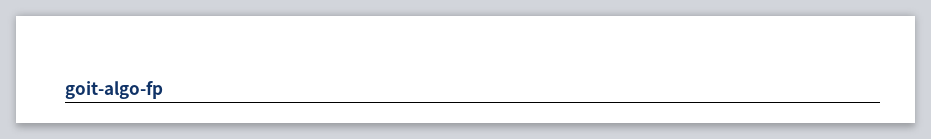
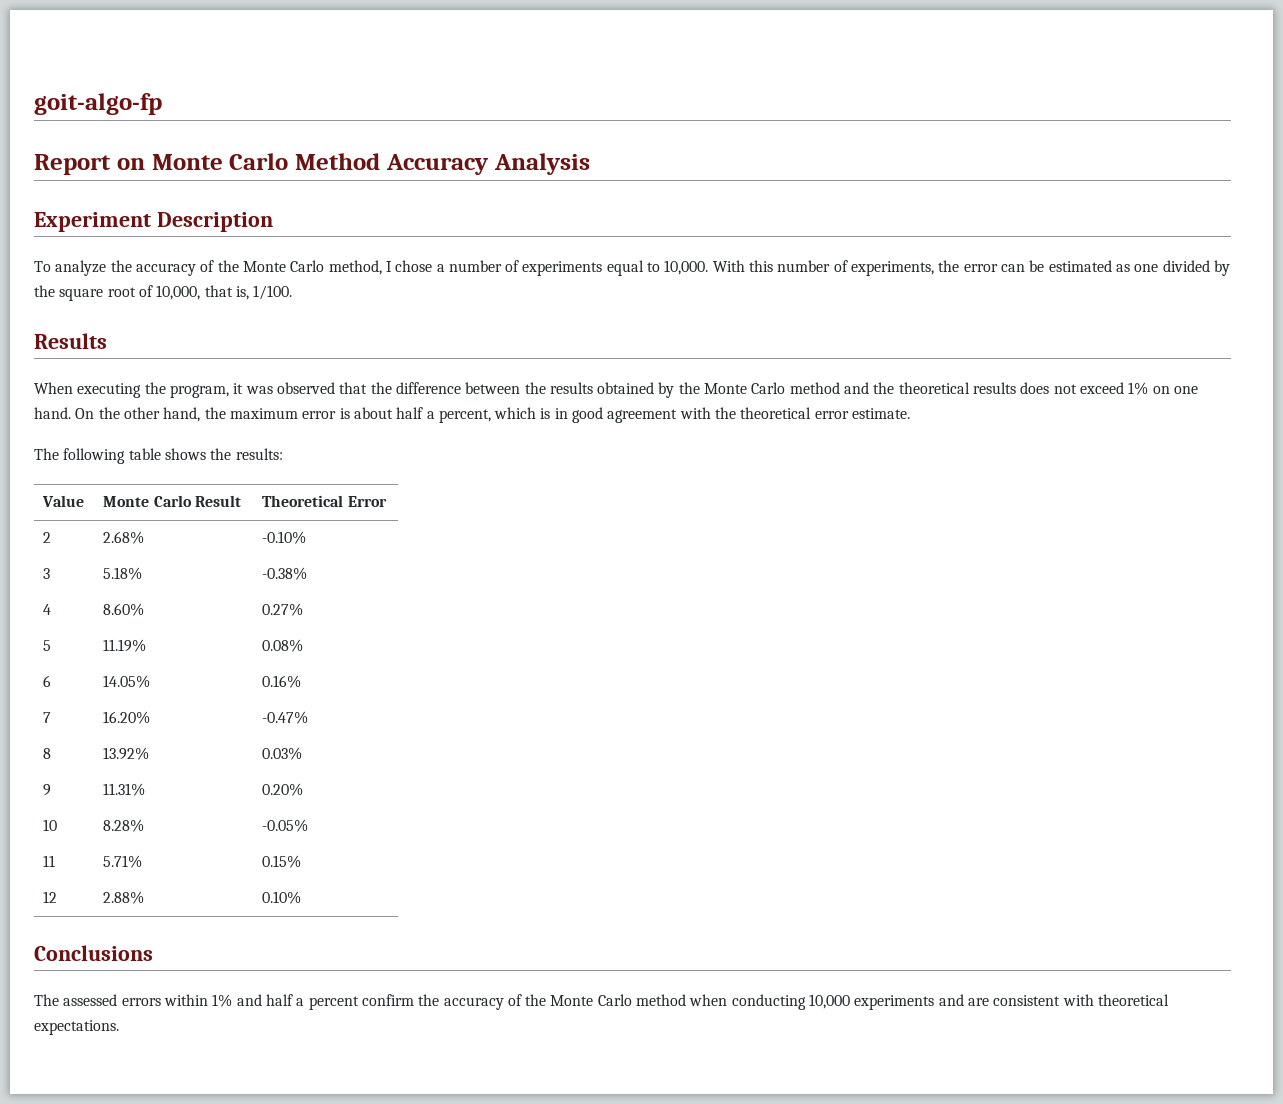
(163, 90) none -> [34,153,590,175] [34,212,273,232] [34,260,1230,276] [34,285,293,301] [34,333,107,349] [34,382,1198,398] [34,407,911,423] [34,448,283,464] [42,495,85,507] [103,495,241,507] [262,495,387,507] [43,532,52,543] [103,531,145,544] [262,531,307,544] [43,568,51,579] [103,567,143,580] [262,567,308,580] [43,604,52,615] [103,603,145,616] [262,603,304,616] [43,640,52,651] [103,639,147,652] [262,639,304,652] [43,675,52,687] [103,675,151,688] [262,675,302,688] [43,712,52,723] [103,711,151,724] [262,711,309,724] [43,748,52,759] [103,747,150,760] [262,747,303,760] [43,784,52,796] [103,783,146,796] [262,783,304,796] [43,819,58,831] [103,819,145,832] [262,819,309,832] [43,855,56,867] [103,855,143,868] [262,855,302,868] [43,891,58,903] [103,891,145,904] [262,891,302,904] [34,945,153,961] [34,994,1170,1010] [34,1020,119,1035] // Report on Monte Carlo Method Accuracy Analysis // Experiment Description // To analyze the accuracy of the Monte Carlo method, I chose a number of experiments equal to 10,000. With this number of experiments, the error can be estimated as one divided by the square root of 10,000, that is, 1/100. // Results // When executing the program, it was observed that the difference between the results obtained by the Monte Carlo method and the theoretical results does not exceed 1% on one hand. On the other hand, the maximum error is about half a percent, which is in good agreement with the theoretical error estimate. // The following table shows the results: // Value | Monte Carlo Result | Theoretical Error // 2 | 2.68% | -0.10% // 3 | 5.18% | -0.38% // 4 | 8.60% | 0.27% // 5 | 11.19% | 0.08% // 6 | 14.05% | 0.16% // 7 | 16.20% | -0.47% // 8 | 13.92% | 0.03% // 9 | 11.31% | 0.20% // 10 | 8.28% | -0.05% // 11 | 5.71% | 0.15% // 12 | 2.88% | 0.10% // Conclusions // The assessed errors within 1% and half a percent confirm the accuracy of the Monte Carlo method when conducting 10,000 experiments and are consistent with theoretical expectations.

